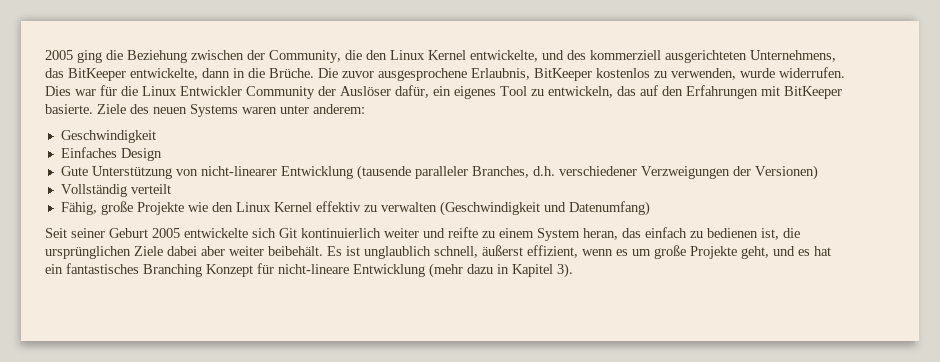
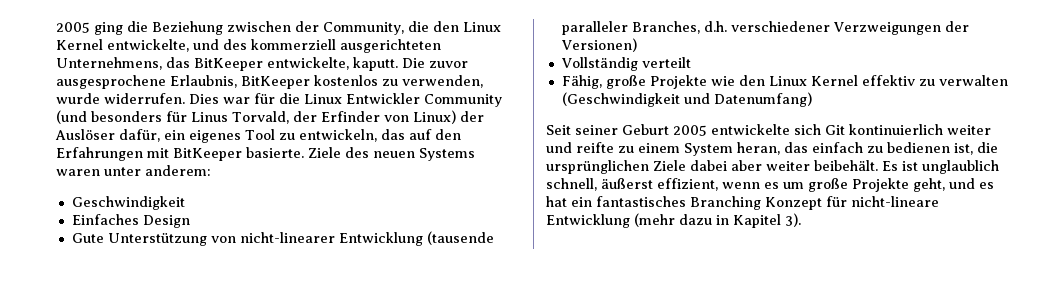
[202,68,314,78] dann in die Brüche. -> [353,57,398,71] kaputt.
(315, 92) none -> [56,110,456,124] (und besonders für Linus Torvald, der Erfinder von Linux)

